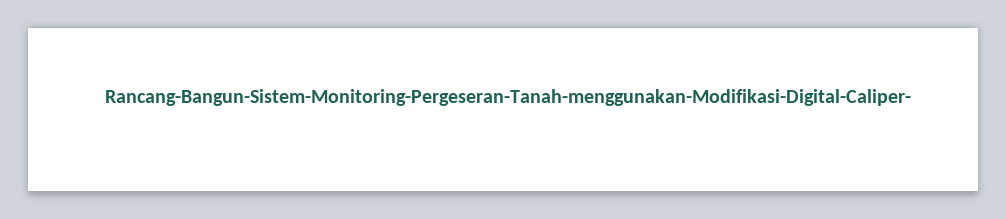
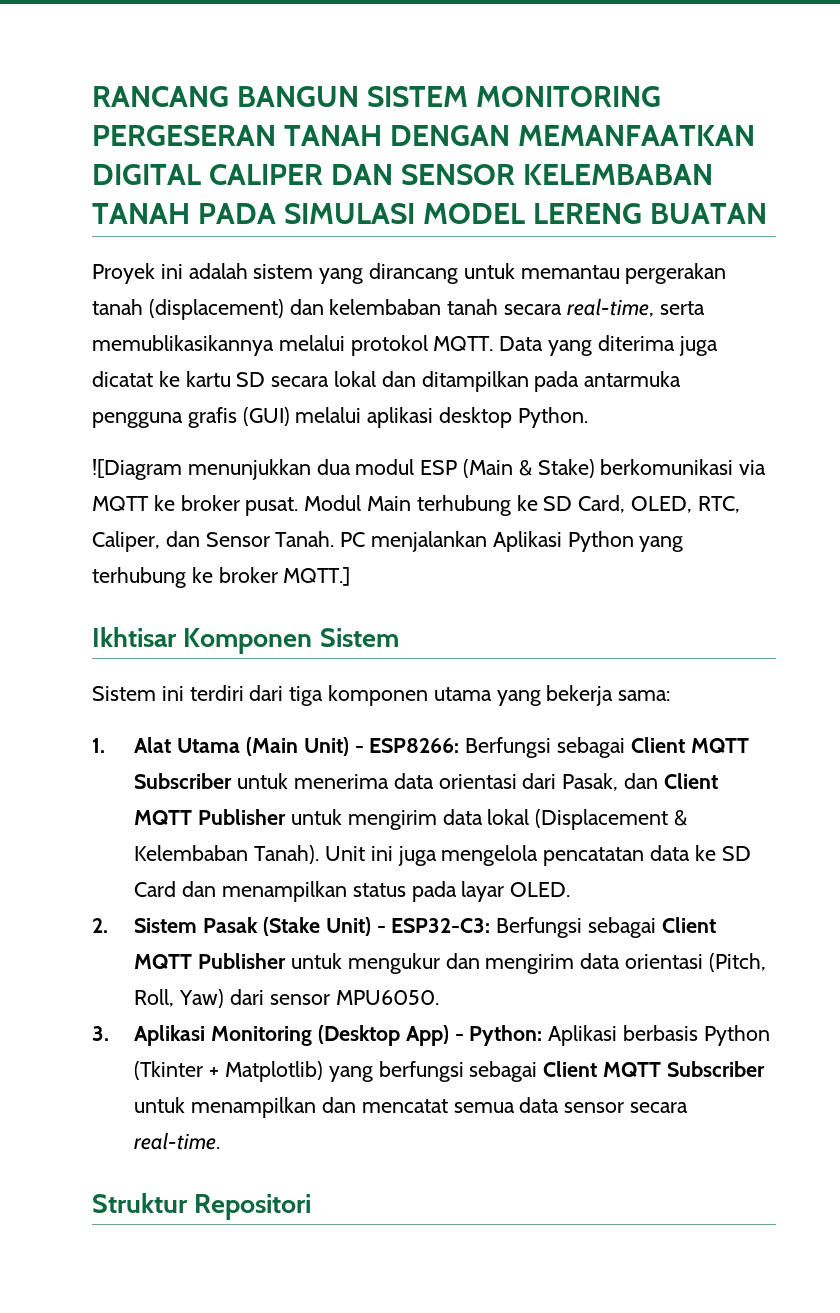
[105,89,911,106] Rancang-Bangun-Sistem-Monitoring-Pergeseran-Tanah-menggunakan-Modifikasi-Digital-Caliper- -> [92,86,662,107] [92,125,756,146] [92,164,714,185] [92,203,768,224] [92,263,727,284] [92,298,705,320] [92,335,718,356] [92,371,682,392] [92,407,588,428] [92,459,767,480] [92,495,740,516] [92,531,684,552] [92,567,351,588] [92,627,399,654] [92,685,671,706] [92,737,749,758] [134,773,718,791] [134,809,688,830] [134,845,751,866] [134,881,571,902] [92,917,716,938] [134,953,766,974] [134,989,439,1008] [92,1025,770,1046] [134,1061,765,1082] [134,1097,689,1118] [134,1132,221,1150] [92,1193,312,1220] RANCANG BANGUN SISTEM MONITORING PERGESERAN TANAH DENGAN MEMANFAATKAN DIGITAL CALIPER DAN SENSOR KELEMBABAN TANAH PADA SIMULASI MODEL LERENG BUATAN // Proyek ini adalah sistem yang dirancang untuk memantau pergerakan tanah (displacement) dan kelembaban tanah secara real-time, serta memublikasikannya melalui protokol MQTT. Data yang diterima juga dicatat ke kartu SD secara lokal dan ditampilkan pada antarmuka pengguna grafis (GUI) melalui aplikasi desktop Python. // ![Diagram menunjukkan dua modul ESP (Main & Stake) berkomunikasi via MQTT ke broker pusat. Modul Main terhubung ke SD Card, OLED, RTC, Caliper, dan Sensor Tanah. PC menjalankan Aplikasi Python yang terhubung ke broker MQTT.] // Ikhtisar Komponen Sistem // Sistem ini terdiri dari tiga komponen utama yang bekerja sama: // 1. Alat Utama (Main Unit) - ESP8266: Berfungsi sebagai Client MQTT Subscriber untuk menerima data orientasi dari Pasak, dan Client MQTT Publisher untuk mengirim data lokal (Displacement & Kelembaban Tanah). Unit ini juga mengelola pencatatan data ke SD Card dan menampilkan status pada layar OLED. // 2. Sistem Pasak (Stake Unit) - ESP32-C3: Berfungsi sebagai Client MQTT Publisher untuk mengukur dan mengirim data orientasi (Pitch, Roll, Yaw) dari sensor MPU6050. // 3. Aplikasi Monitoring (Desktop App) - Python: Aplikasi berbasis Python (Tkinter + Matplotlib) yang berfungsi sebagai Client MQTT Subscriber untuk menampilkan dan mencatat semua data sensor secara real-time. // Struktur Repositori

